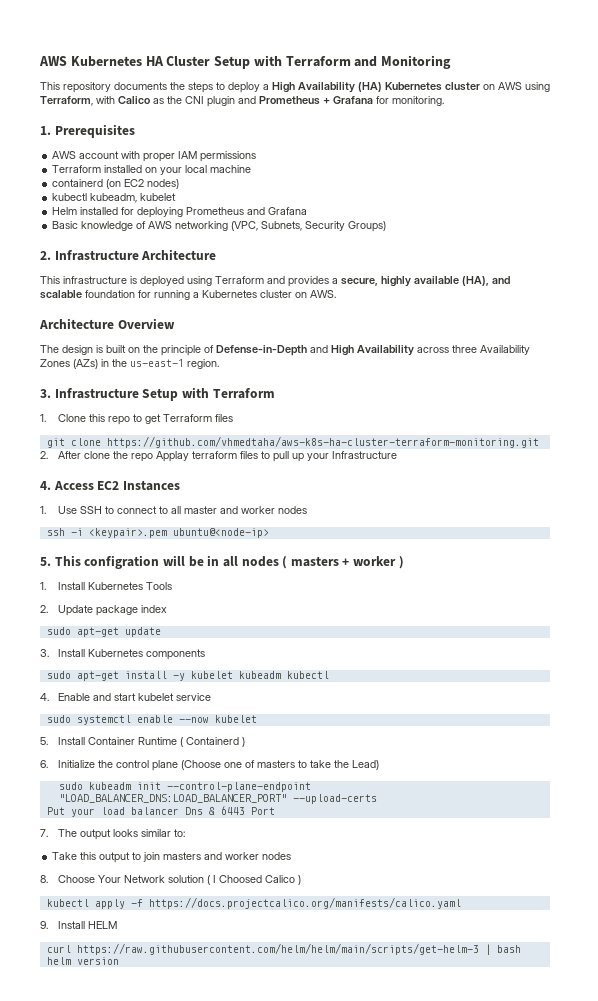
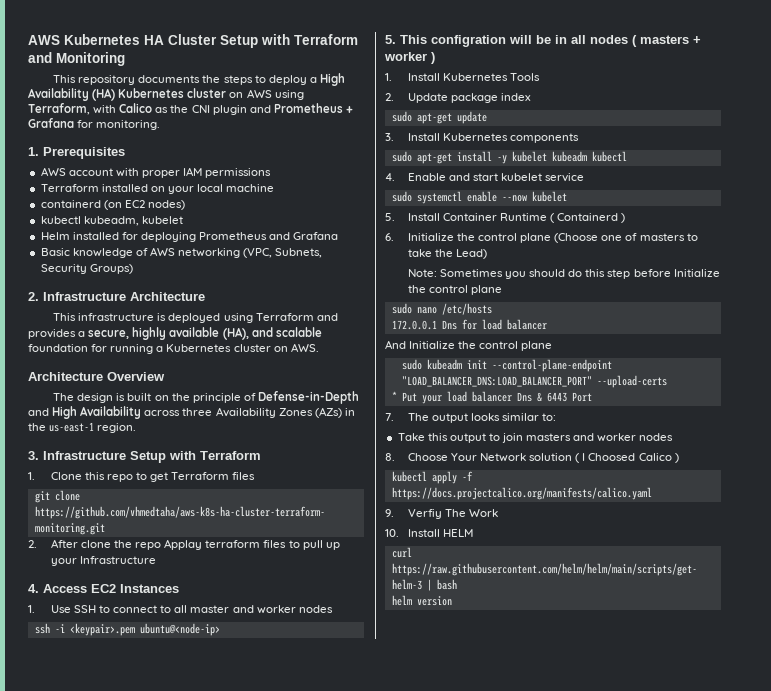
(379, 765) none -> [407,269,720,279] [407,285,503,295] [391,303,492,315] [391,319,547,330] [385,340,553,351] // Note: Sometimes you should do this step before Initialize the control plane // sudo nano /etc/hosts // 172.0.0.1 Dns for load balancer // And Initialize the control plane
(377, 799) none -> [391,391,397,401] *
(48, 925) none -> [407,509,499,519] [385,529,399,537] Verfiy The Work // 10.

